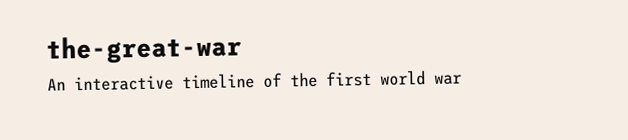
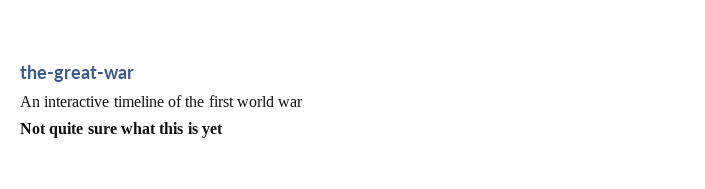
(462, 79) none -> [20,122,223,138] // Not quite sure what this is yet

